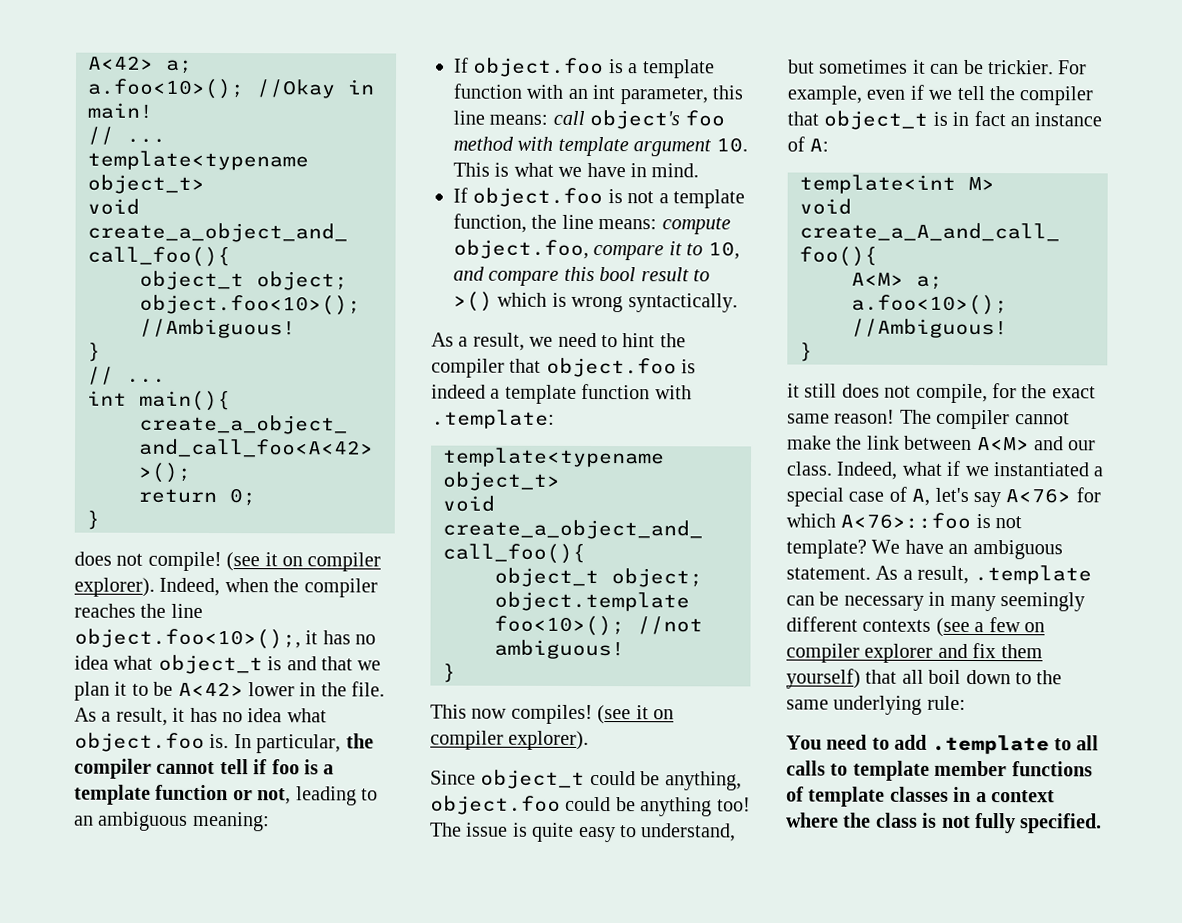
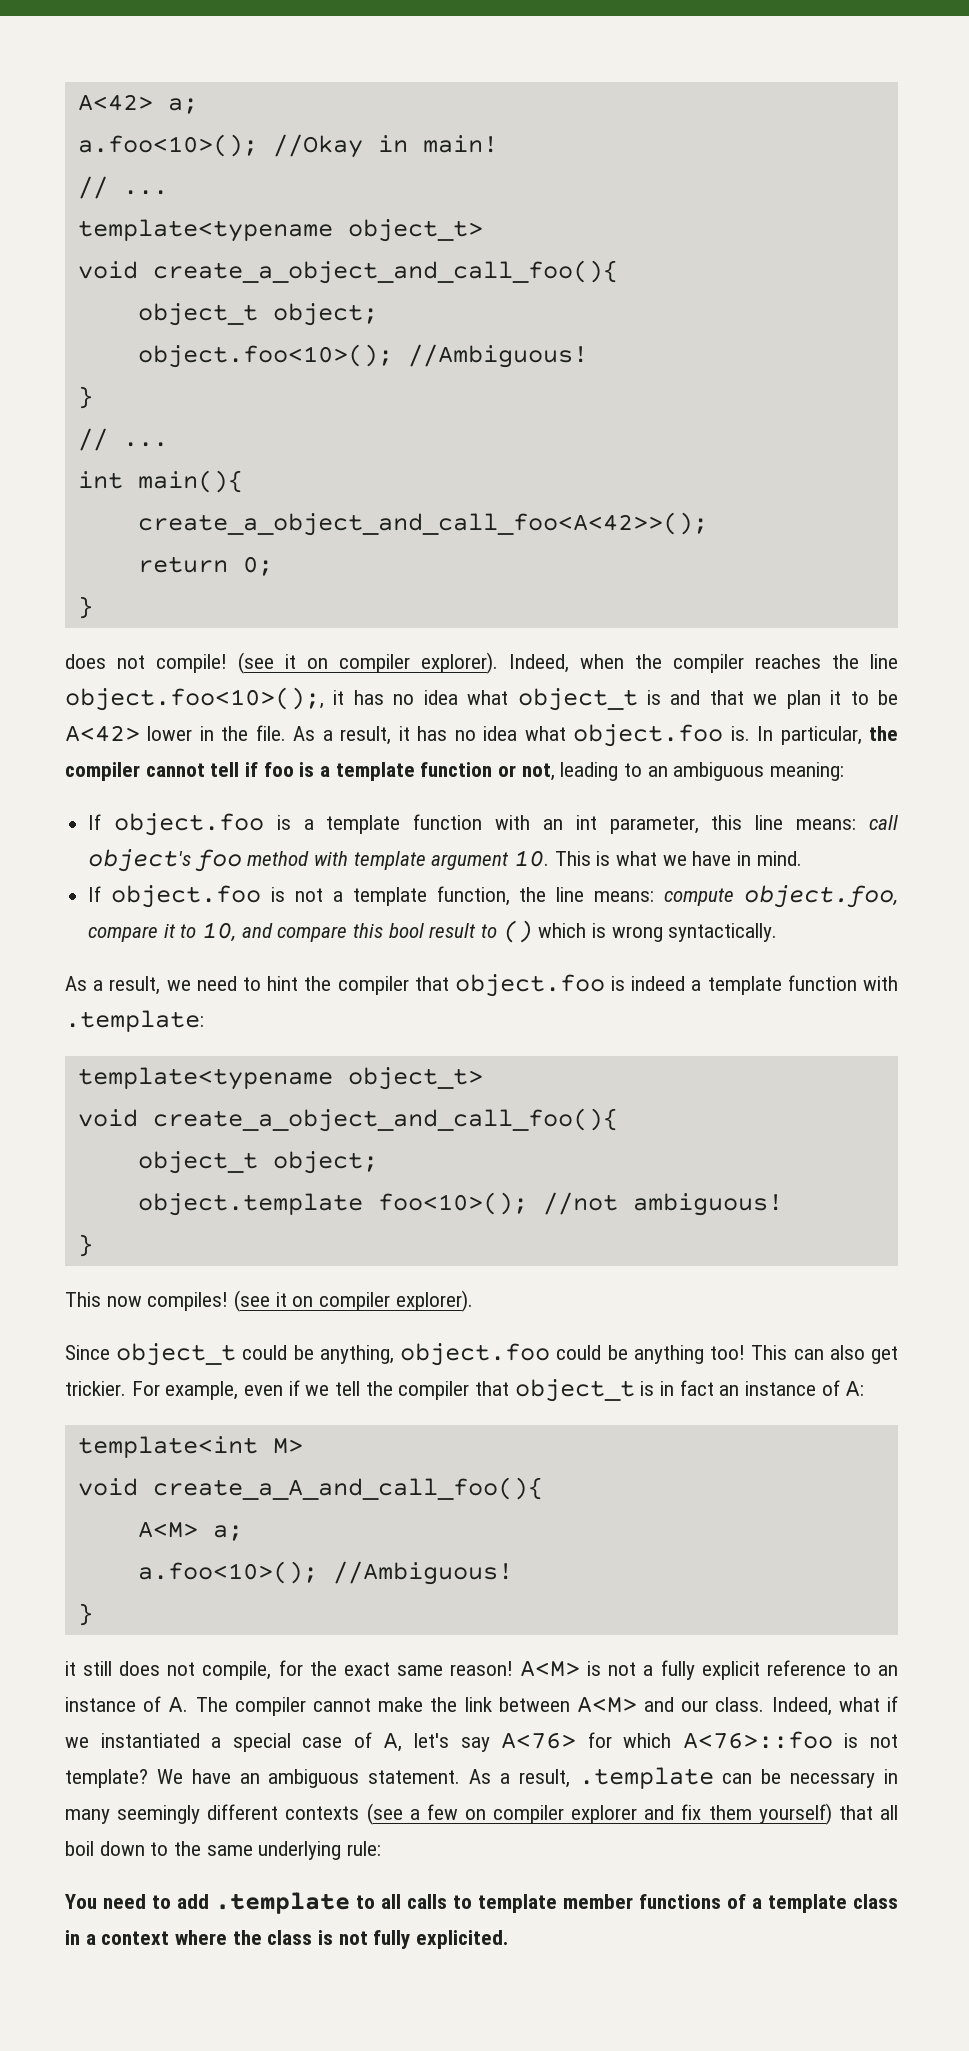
[453,291,493,312] >() -> [502,920,533,943] ()
[430,822,737,843] [788,59,984,75] The issue is quite easy to understand, but sometimes it can be -> [751,1345,899,1364] This can also get
(896, 416) none -> [520,1660,898,1680] [65,1696,189,1713] A<M> is not a fully explicit reference to an instance of A.
[808,786,949,807] template classes -> [752,1894,898,1913] a template class
[1020,813,1103,834] specified. -> [416,1930,509,1949] explicited.

